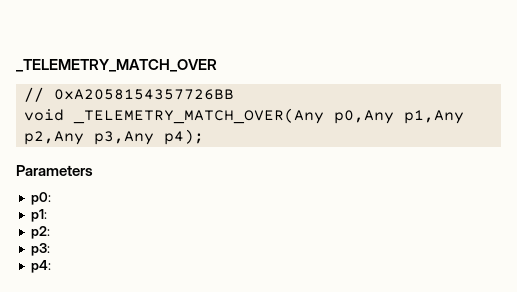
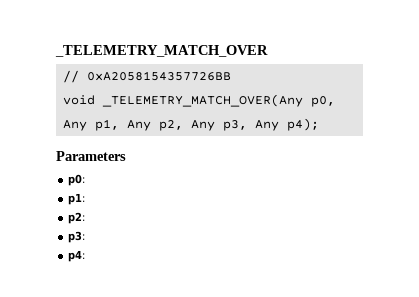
[334,110,465,124] [24,131,155,145] p0,Any p1,Any p2,Any p3,Any -> [310,96,335,107] [62,119,279,131] p0, Any p1, Any p2, Any p3, Any

